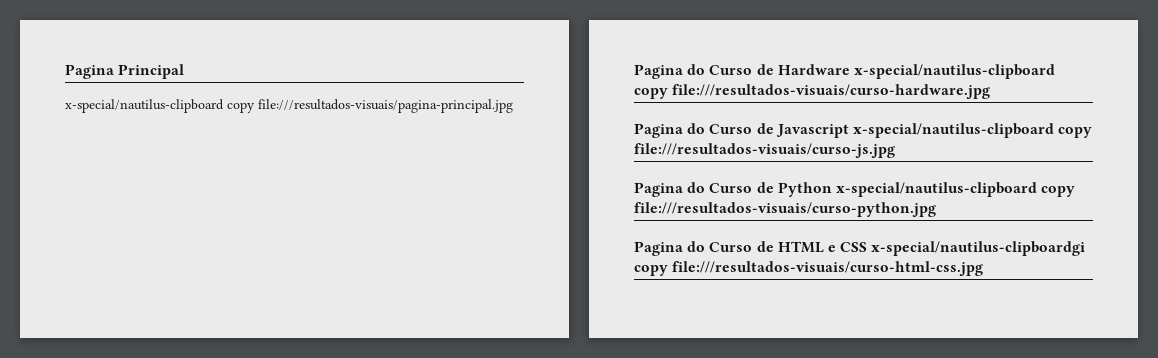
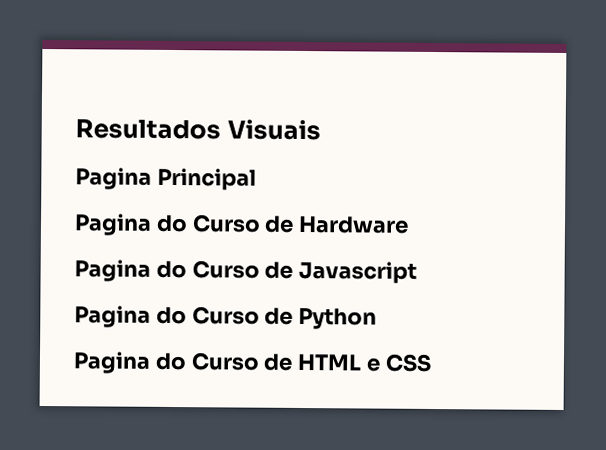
(65, 71) none -> [75,118,321,141] Resultados Visuais //
[65,99,513,113] // x-special/nautilus-clipboard copy file:///resultados-visuais/pagina-principal.jpg -> (257, 179) none
[853,64,1055,79] [634,84,991,99] x-special/nautilus-clipboard copy file:///resultados-visuais/curso-hardware.jpg -> (410, 224) none
[852,123,1093,138] [634,143,895,158] x-special/nautilus-clipboard copy file:///resultados-visuais/curso-js.jpg -> (418, 272) none
[835,182,1076,197] [634,202,936,217] x-special/nautilus-clipboard copy file:///resultados-visuais/curso-python.jpg -> (378, 318) none
[871,241,1086,256] [634,261,984,276] x-special/nautilus-clipboardgi copy file:///resultados-visuais/curso-html-css.jpg -> (432, 362) none

